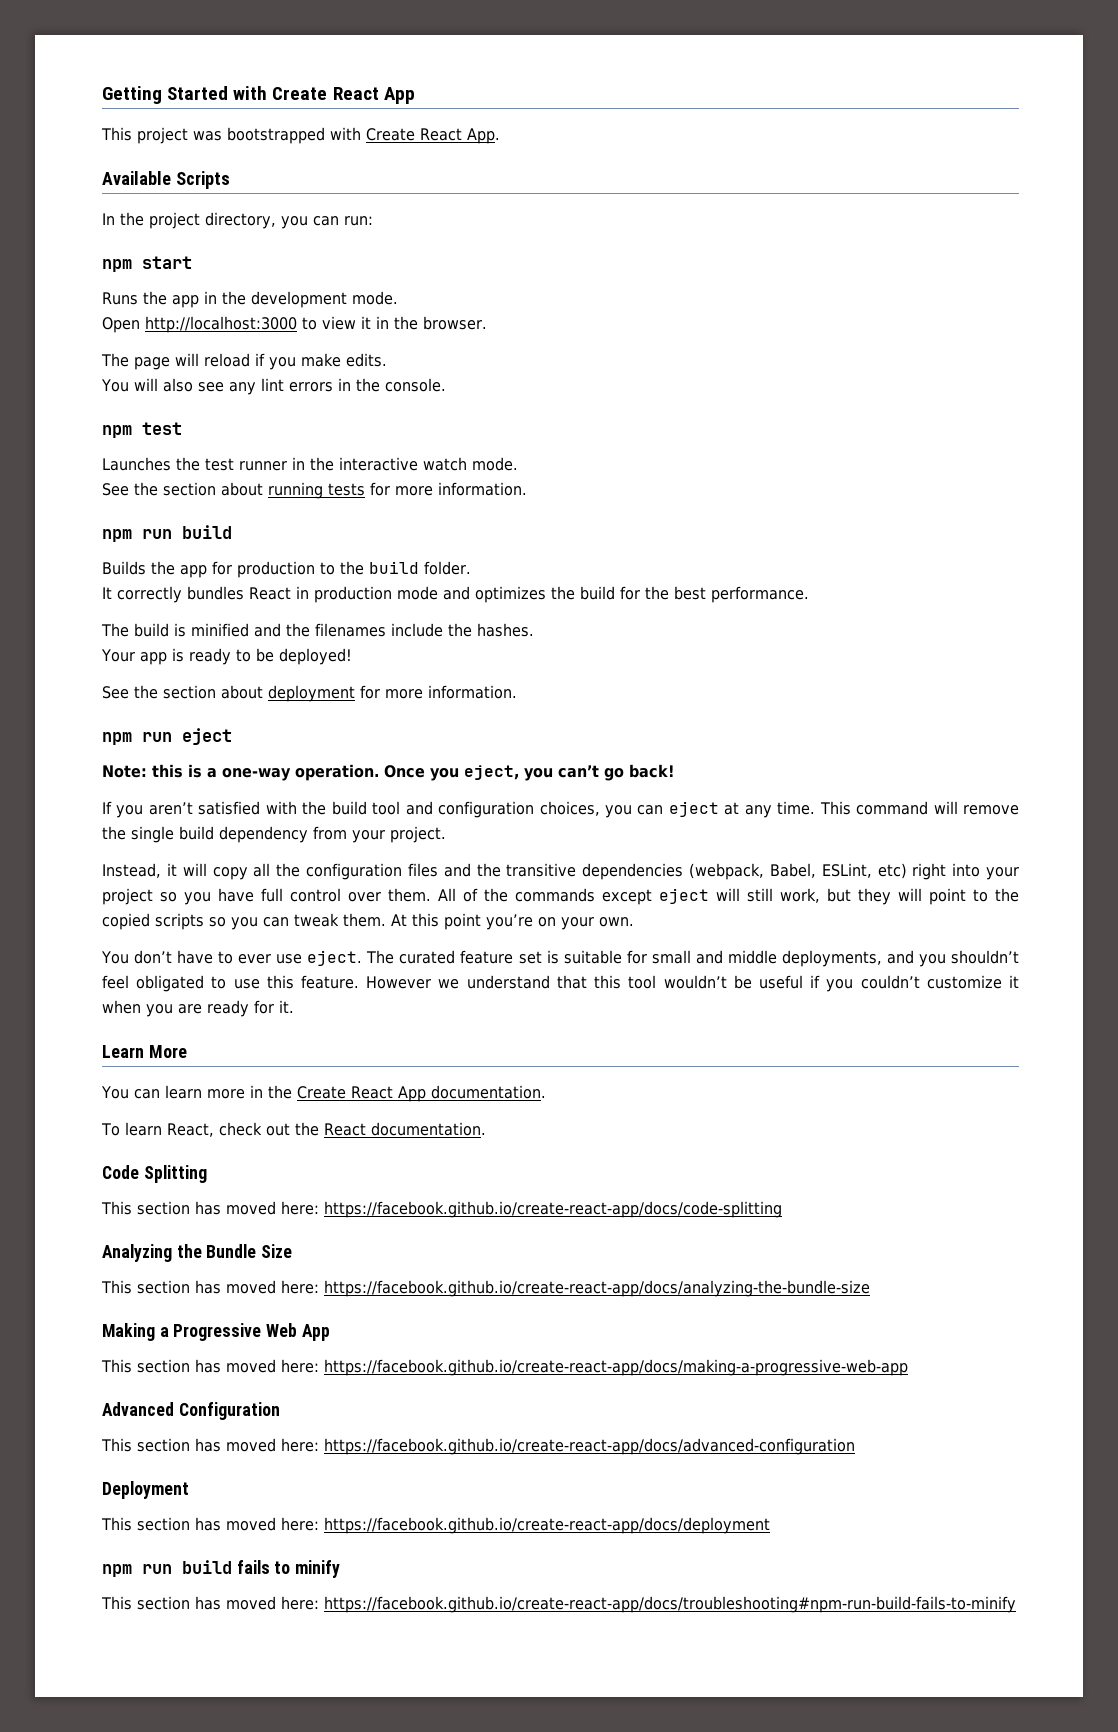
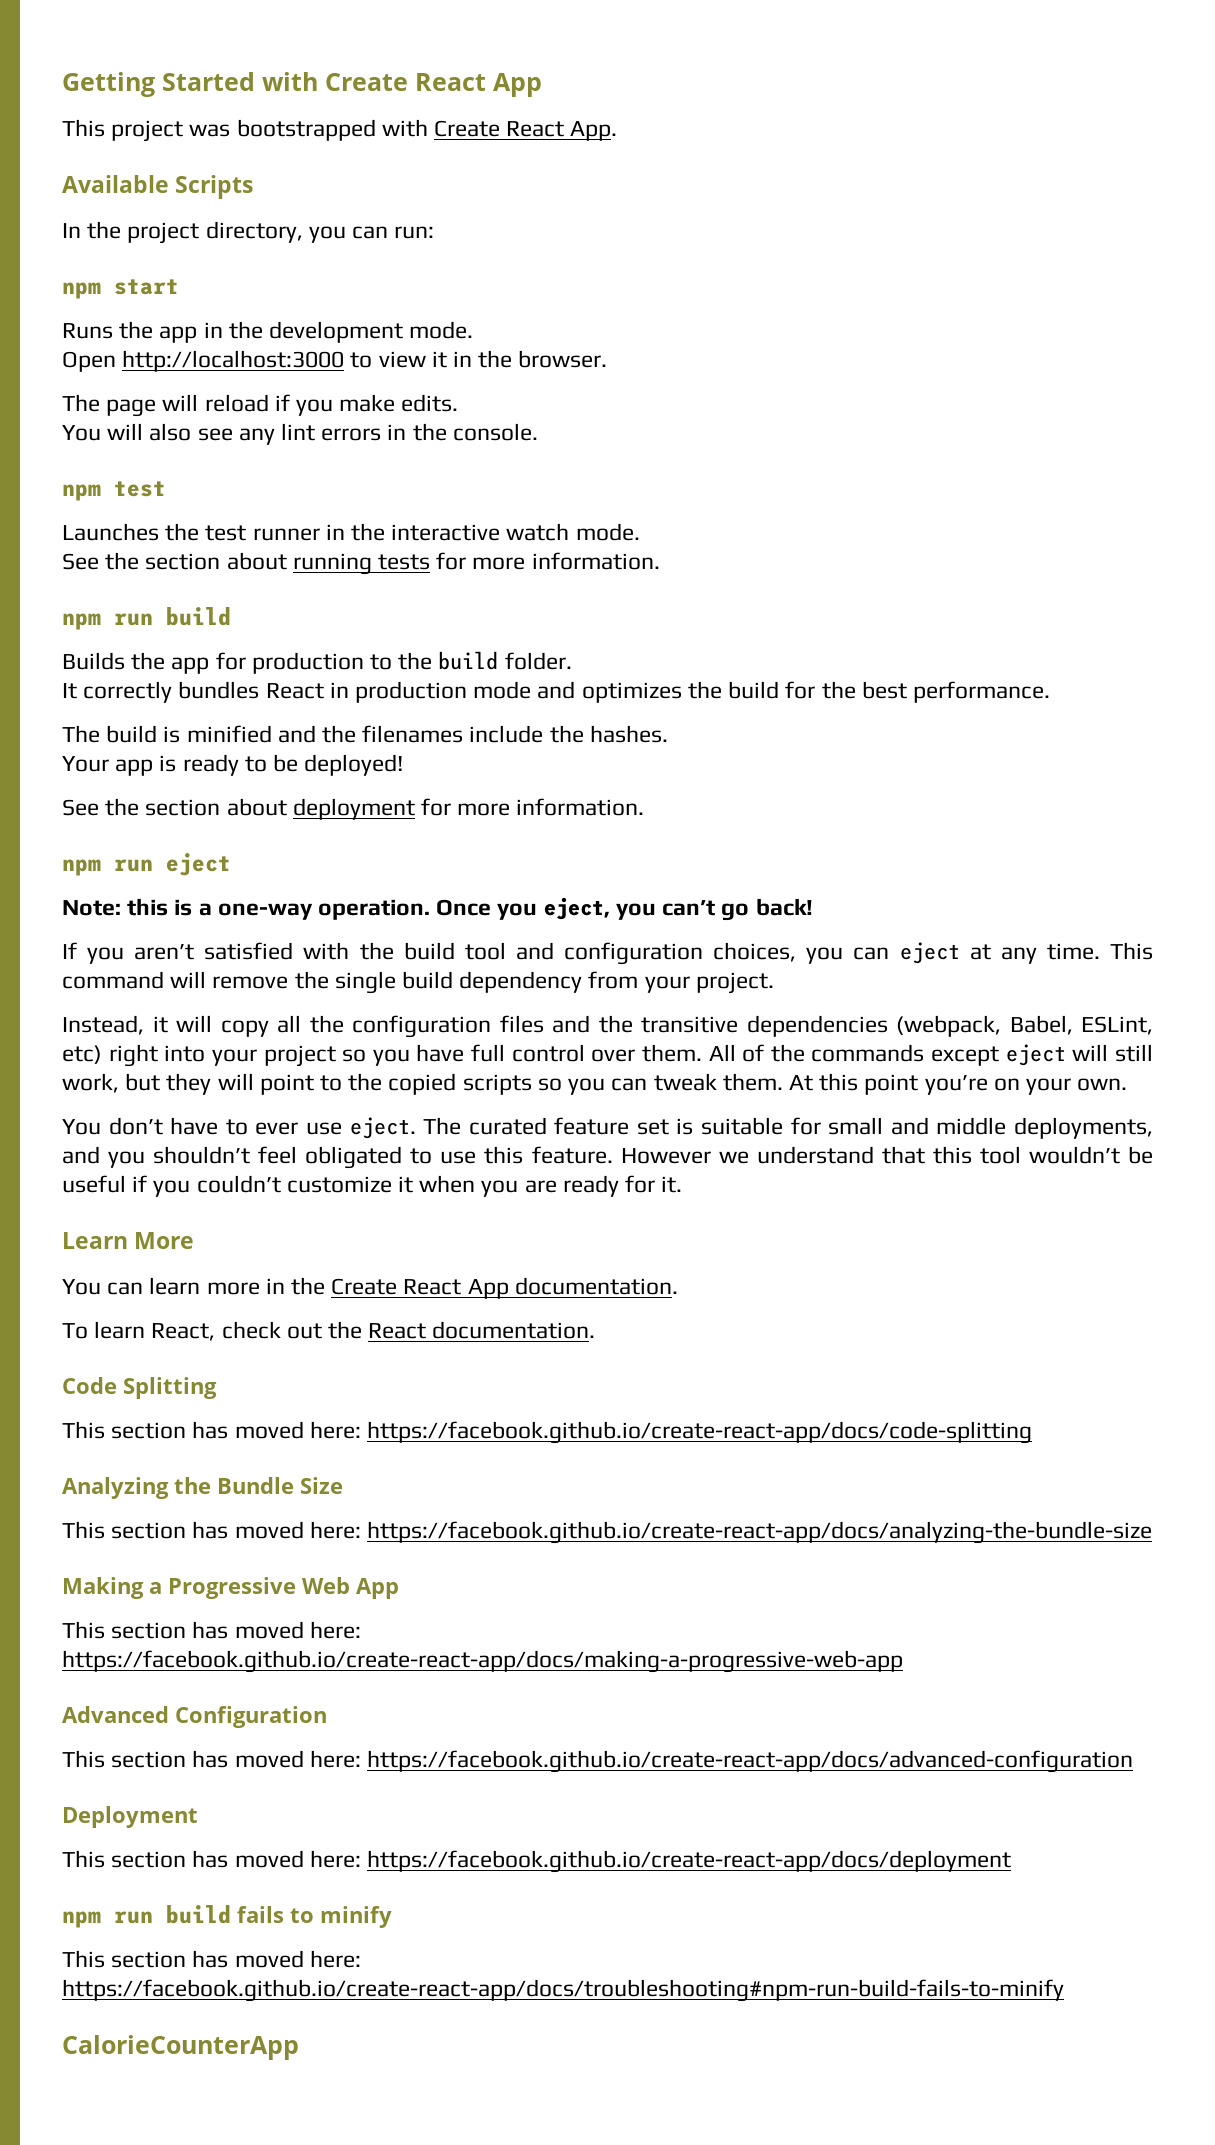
(1016, 1604) none -> [62,2035,299,2060] // CalorieCounterApp

